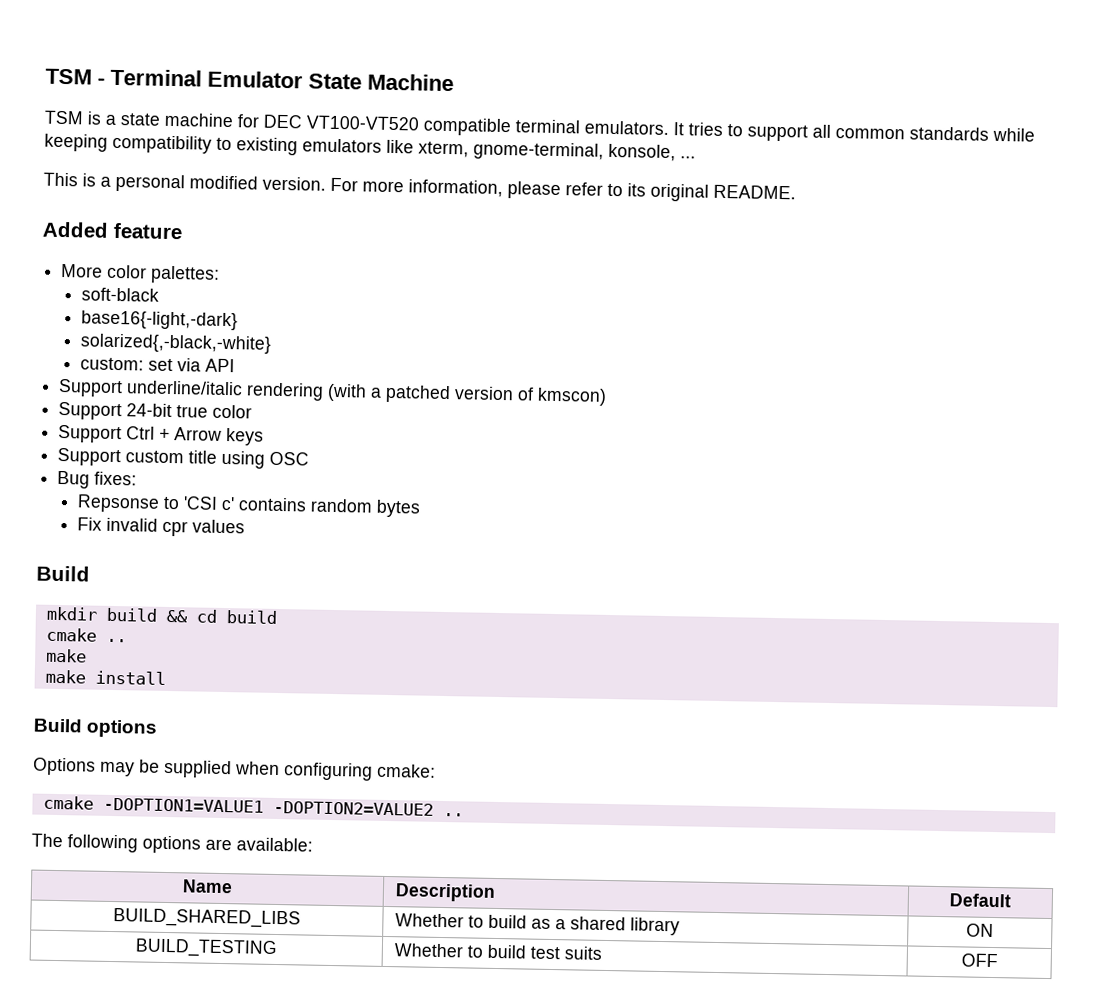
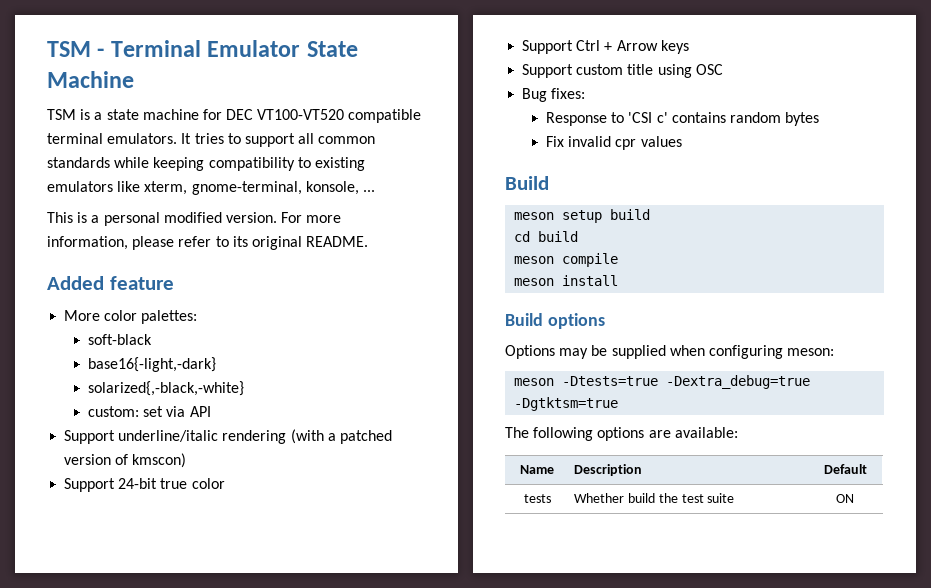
[77,494,161,513] Repsonse -> [545,112,607,126] Response
[45,606,189,623] mkdir build && -> [514,209,651,223] meson setup build //
[45,627,127,643] [45,648,87,663] [44,669,86,684] cmake .. // make // make -> [514,253,619,267] [514,278,555,286] meson compile // meson
[377,763,436,778] [42,795,464,817] cmake: // cmake -DOPTION1=VALUE1 -DOPTION2=VALUE2 .. -> [787,348,835,356] [514,375,811,389] [514,397,619,411] meson: // meson -Dtests=true -Dextra_debug=true -Dgtktsm=true
[113,908,301,929] [394,913,680,936] [966,923,994,938] [135,938,278,959] [393,943,602,960] [960,953,998,968] BUILD_SHARED_LIBS | Whether to build as a shared library | ON // BUILD_TESTING | Whether to build test suits | OFF -> [523,494,551,503] [574,493,735,503] [836,494,854,503] tests | Whether build the test suite | ON

